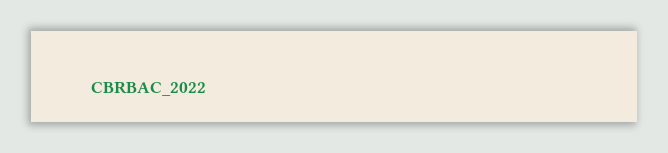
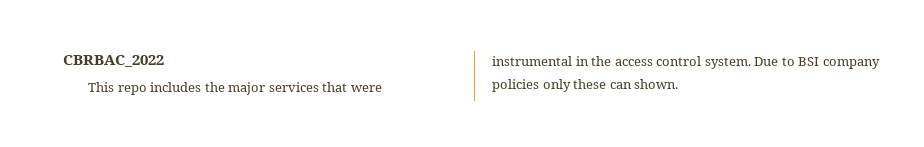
(206, 88) none -> [88,82,382,95] [492,56,880,69] [492,79,679,92] // This repo includes the major services that were instrumental in the access control system. Due to BSI company policies only these can shown.

